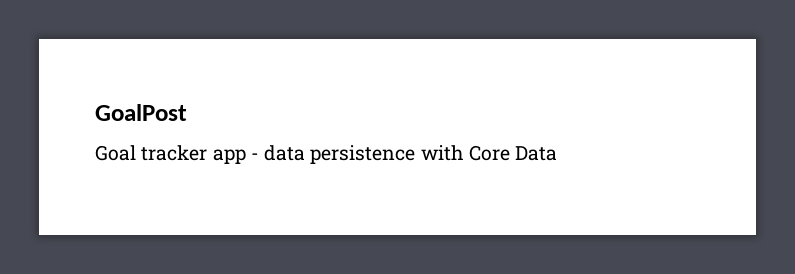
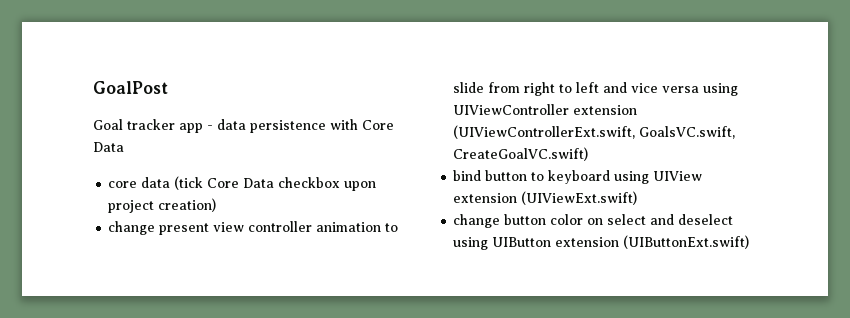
(558, 153) none -> [108,176,377,191] [108,198,217,213] [108,221,399,235] [453,82,739,96] [453,104,638,115] [453,125,736,139] [453,147,589,161] [453,170,703,184] [453,191,638,205] [453,214,734,228] [453,235,750,250] // core data (tick Core Data checkbox upon project creation) // change present view controller animation to slide from right to left and vice versa using UIViewController extension (UIViewControllerExt.swift, GoalsVC.swift, CreateGoalVC.swift) // bind button to keyboard using UIView extension (UIViewExt.swift) // change button color on select and deselect using UIButton extension (UIButtonExt.swift)

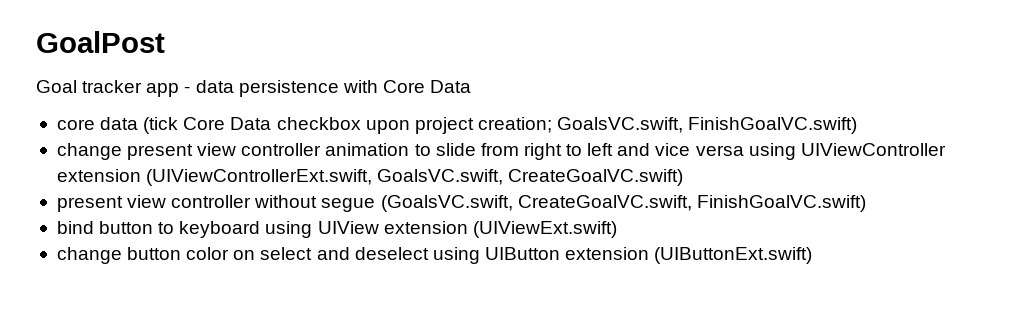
[158,198,217,212] creation) -> [477,117,858,134] creation; GoalsVC.swift, FinishGoalVC.swift)
(589, 154) none -> [56,195,866,212] // present view controller without segue (GoalsVC.swift, CreateGoalVC.swift, FinishGoalVC.swift)

